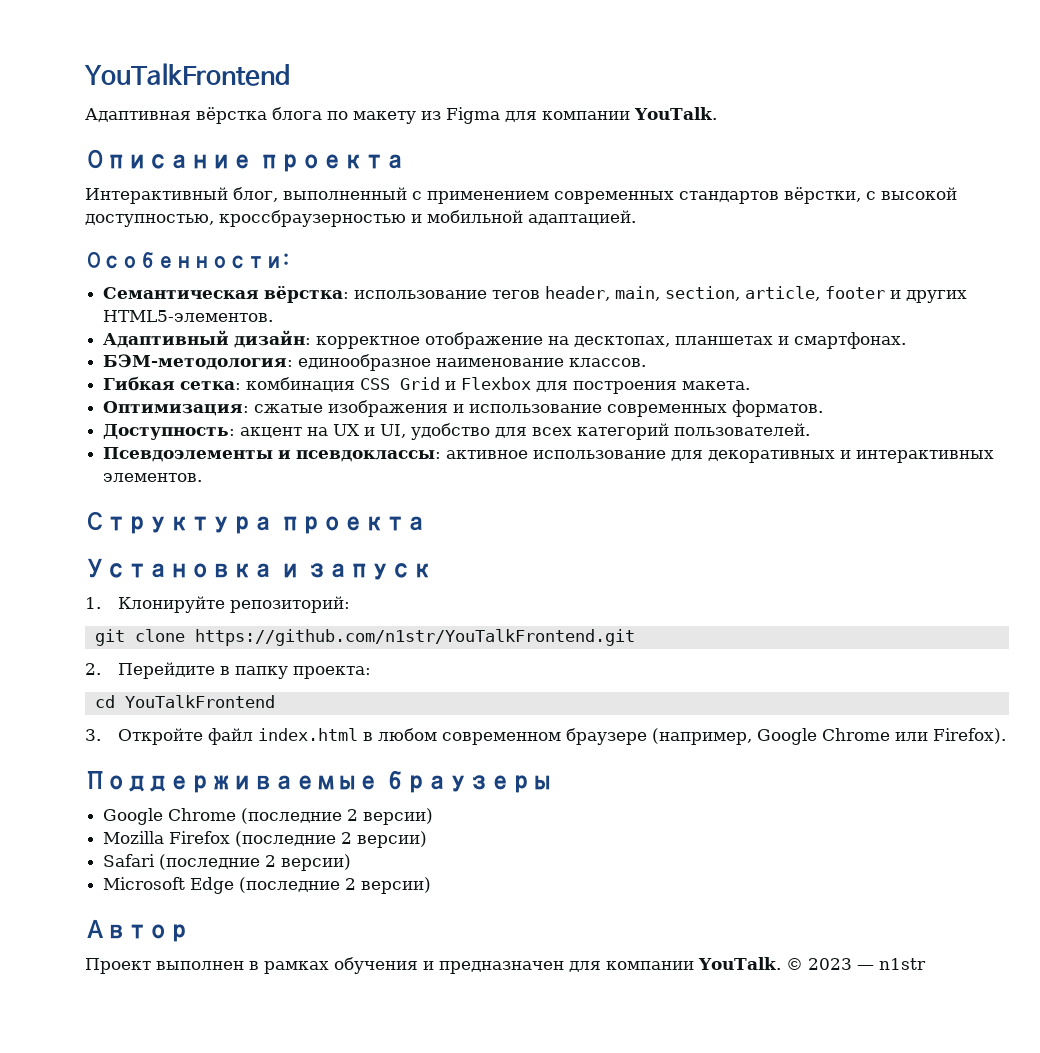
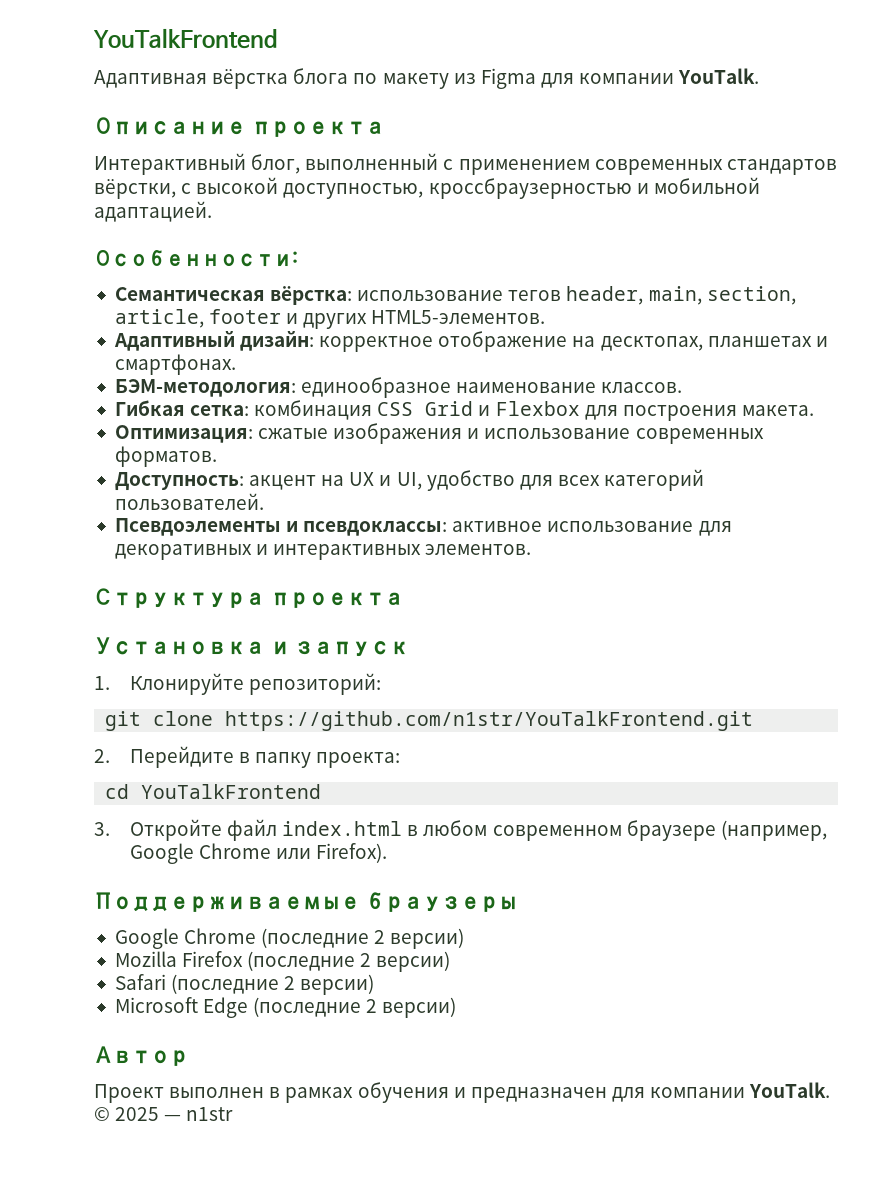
[807,958,852,970] 2023 -> [115,1107,160,1121] 2025

